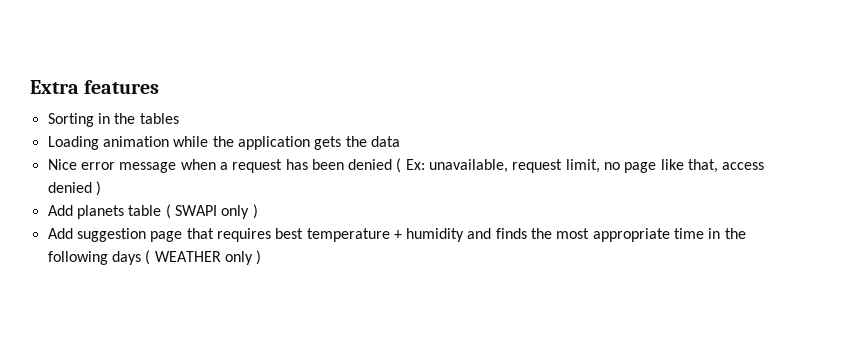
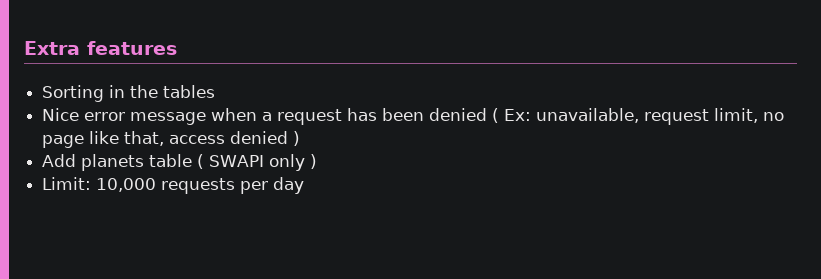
[47,136,400,150] // Loading animation while the application gets the data -> (216, 91) none
[47,228,746,242] [47,250,262,265] Add suggestion page that requires best temperature + humidity and finds the most appropriate time in the following days ( WEATHER only ) -> [42,177,305,194] Limit: 10,000 requests per day

